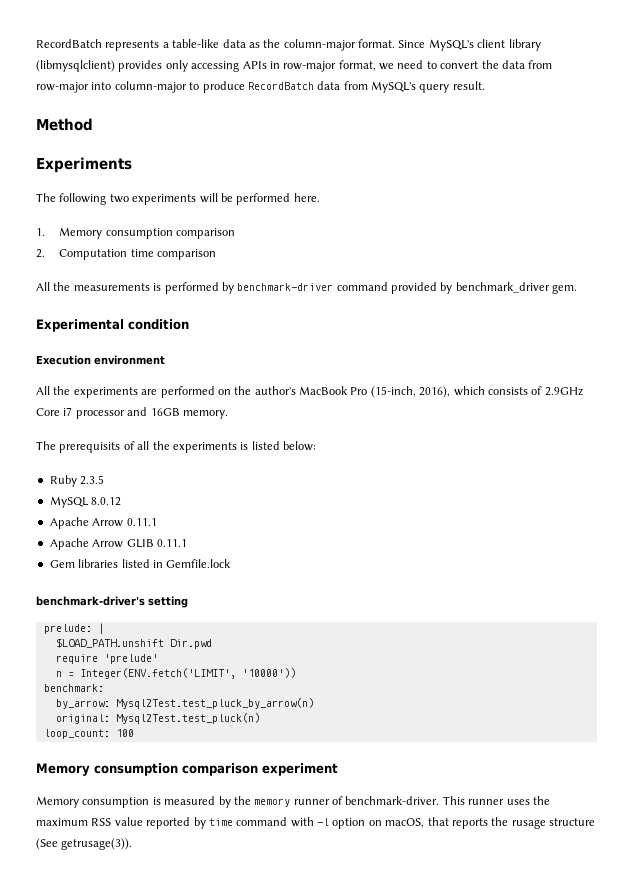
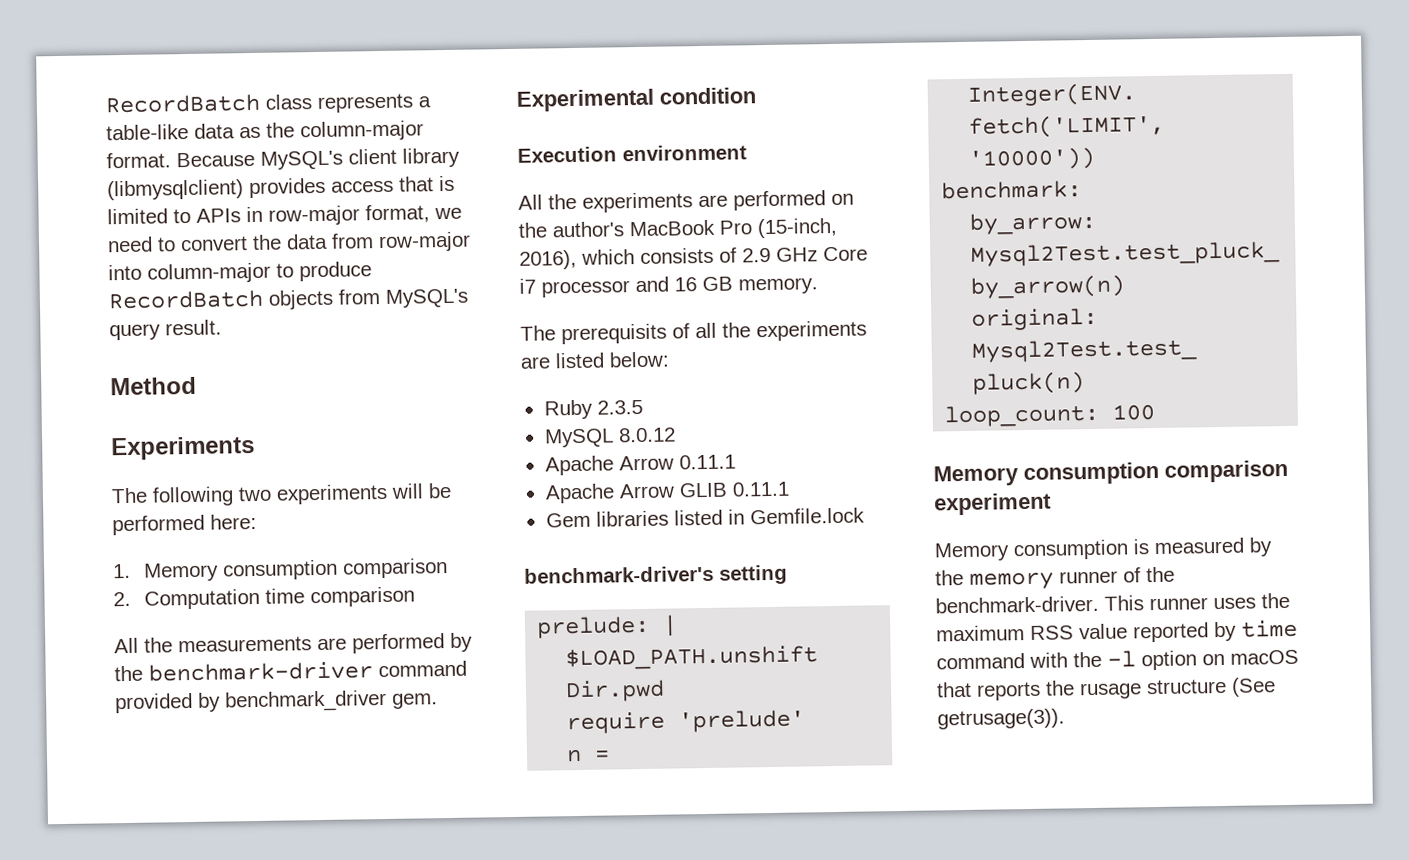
[36,39,102,48] RecordBatch -> [105,93,312,114] RecordBatch class
[398,40,426,48] Since -> [176,151,255,168] Because
[165,60,240,72] only accessing -> [331,175,455,193] [107,208,191,225] access that is limited to
[317,81,341,90] data -> [268,289,334,310] objects
[293,193,320,202] here. -> [210,513,257,530] here:
[153,283,162,291] is -> [317,637,347,651] are
(234, 288) none -> [114,665,143,682] the
[544,387,583,396] 2.9GHz -> [742,247,818,263] 2.9 GHz
[150,408,180,416] 16GB -> [674,276,733,292] 16 GB
[240,442,249,450] is -> [520,356,551,369] are
(343, 800) none -> [1146,566,1175,583] the
(314, 822) none -> [1073,651,1102,668] the
[385,818,425,828] macOS, -> [1230,649,1299,665] macOS

